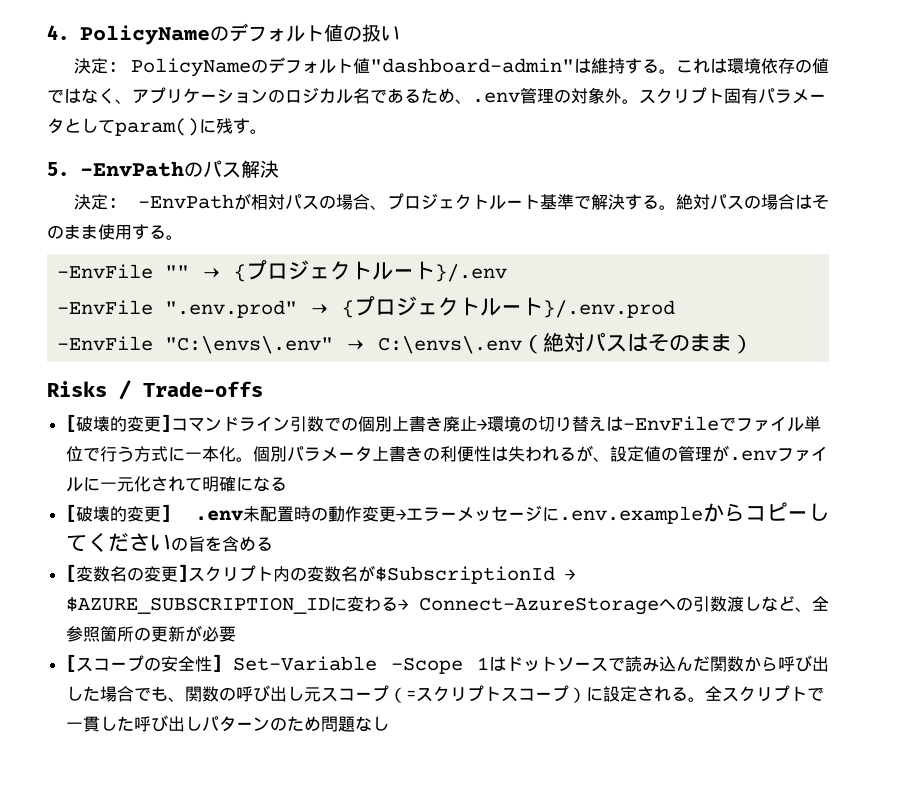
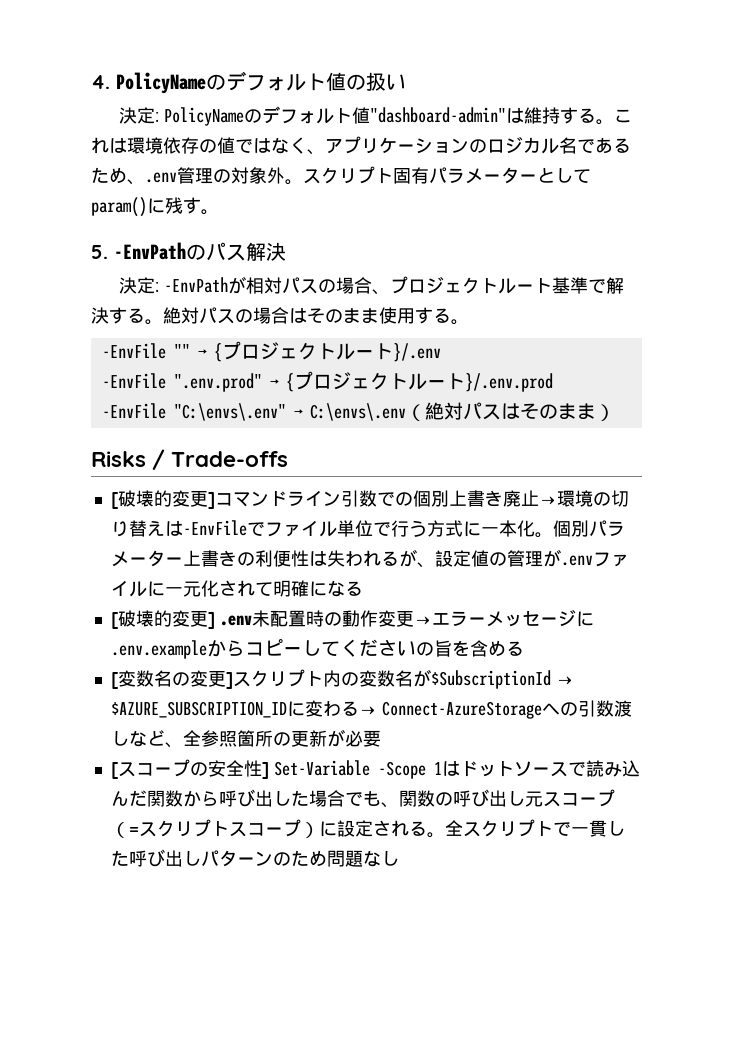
(64, 126) none -> [519,174,537,182] ー
(372, 454) none -> [164,557,183,565] ー

